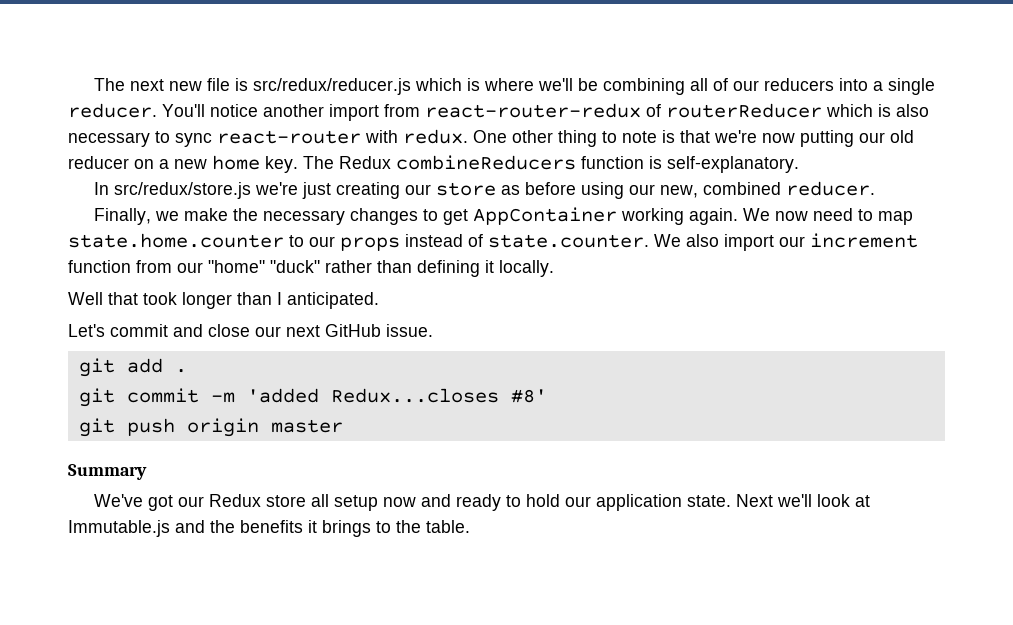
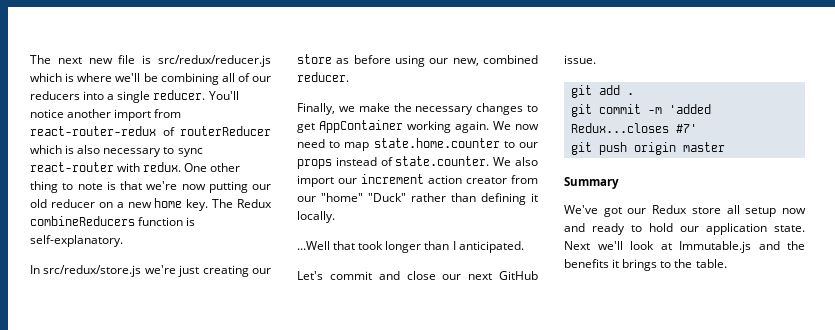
[68,260,131,273] function -> [428,175,507,184] action creator
[270,260,320,273] "duck" -> [368,193,406,202] "Duck"
[68,292,103,305] Well -> [297,241,330,250] ...Well
[510,389,547,403] #8' -> [675,124,697,133] #7'

